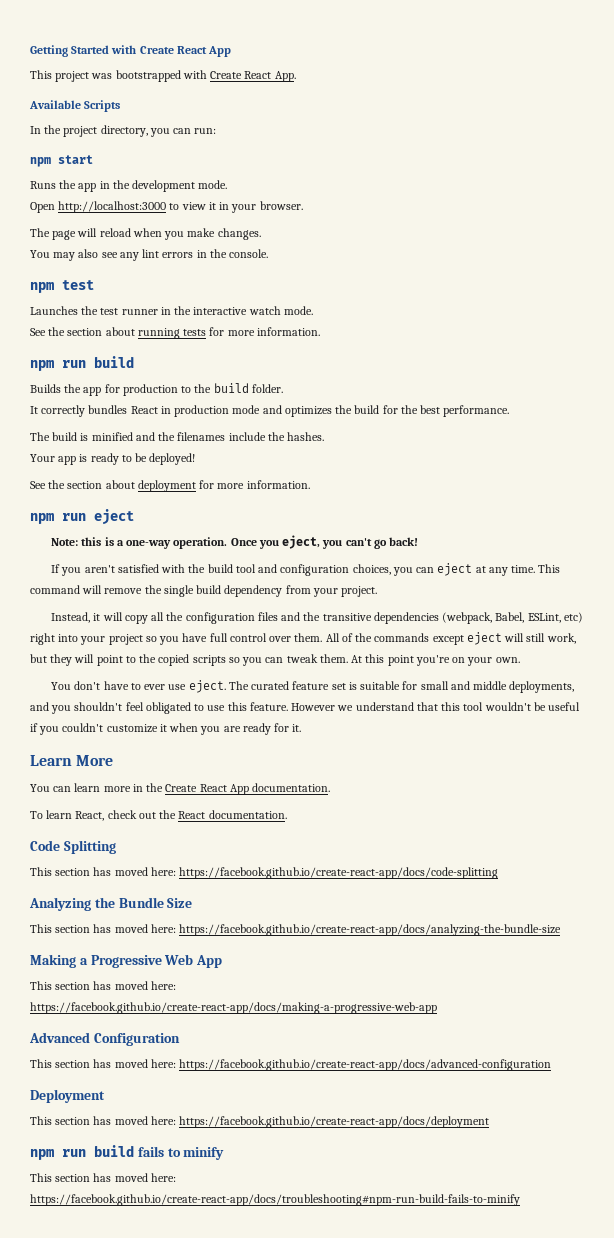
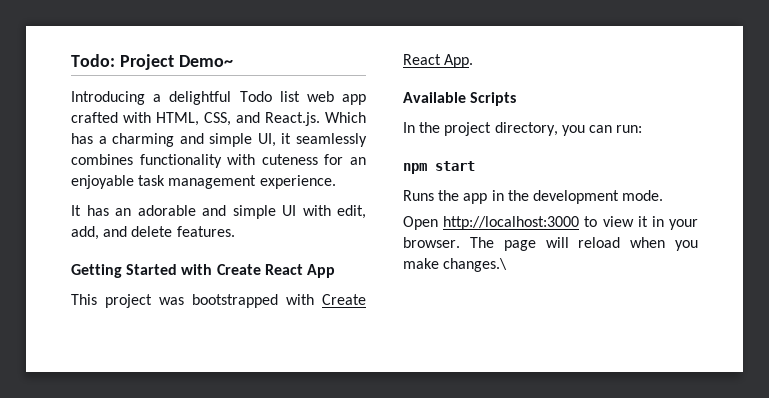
(30, 51) none -> [71,54,233,70] [71,91,366,105] [71,112,366,126] [71,133,367,147] [71,154,366,168] [71,175,336,189] [71,205,366,219] [71,226,235,240] Todo: Project Demo~ // Introducing a delightful Todo list web app crafted with HTML, CSS, and React.js. Which has a charming and simple UI, it seamlessly combines functionality with cuteness for an enjoyable task management experience. // It has an adorable and simple UI with edit, add, and delete features. //
(303, 205) // -> (460, 242) none
[217,228,261,240] [30,249,269,261] [30,280,94,293] [30,306,313,315] [30,327,320,339] [30,356,134,371] [30,383,283,396] [30,405,510,417] [30,432,325,441] [30,453,196,465] [30,480,310,492] [30,509,134,525] [51,535,419,549] [51,563,561,576] [30,585,378,597] [51,612,583,624] [30,632,576,645] [30,654,520,666] [51,680,575,693] [30,702,581,714] [30,723,302,735] [30,755,114,766] [30,783,331,795] [30,810,287,821] [30,840,116,854] [30,867,499,879] [29,897,193,911] [30,924,562,936] [30,954,223,968] [30,981,176,990] [30,1002,437,1014] [29,1032,180,1046] [30,1059,552,1071] [30,1089,105,1103] [30,1116,490,1128] [30,1145,225,1160] [30,1173,176,1182] [30,1194,520,1206] changes. // You may also see any lint errors in the console. // npm test // Launches the test runner in the interactive watch mode. // See the section about running tests for more information. // npm run build // Builds the app for production to the build folder. // It correctly bundles React in production mode and optimizes the build for the best performance. // The build is minified and the filenames include the hashes. // Your app is ready to be deployed! // See the section about deployment for more information. // npm run eject // Note: this is a one-way operation. Once you eject, you can't go back! // If you aren't satisfied with the build tool and configuration choices, you can eject at any time. This command will remove the single build dependency from your project. // Instead, it will copy all the configuration files and the transitive dependencies (webpack, Babel, ESLint, etc) right into your project so you have full control over them. All of the commands except eject will still work, but they will point to the copied scripts so you can tweak them. At this point you're on your own. // You don't have to ever use eject. The curated feature set is suitable for small and middle deployments, and you shouldn't feel obligated to use this feature. However we understand that this tool wouldn't be useful if you couldn't customize it when you are ready for it. // Learn More // You can learn more in the Create React App documentation. // To learn React, check out the React documentation. // Code Splitting // This section has moved here: https://facebook.github.io/create-react-app/docs/code-splitting // Analyzing the Bundle Size // This section has moved here: https://facebook.github.io/create-react-app/docs/analyzing-the-bundle-size // Making a Progressive Web App // This section has moved here: https://facebook.github.io/create-react-app/docs/making-a-progressive-web-app // Advanced Configuration // This section has moved here: https://facebook.github.io/create-react-app/docs/advanced-configuration // Deployment // This section has moved here: https://facebook.github.io/create-react-app/docs/deployment // npm run build fails to minify // This section has moved here: https://facebook.github.io/create-react-app/docs/troubleshooting#npm-run-build-fails-to-minify -> [443,258,508,272] changes.\

